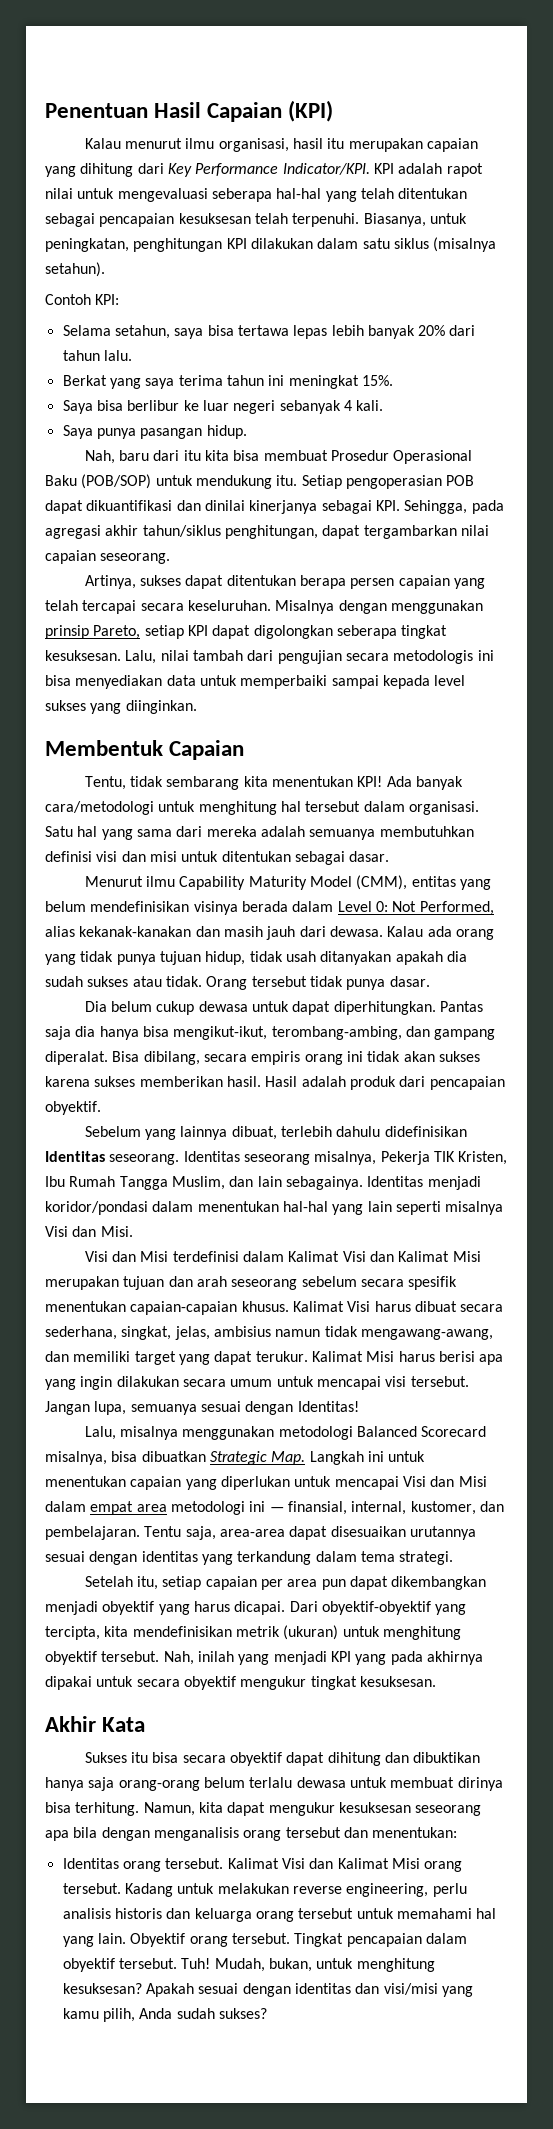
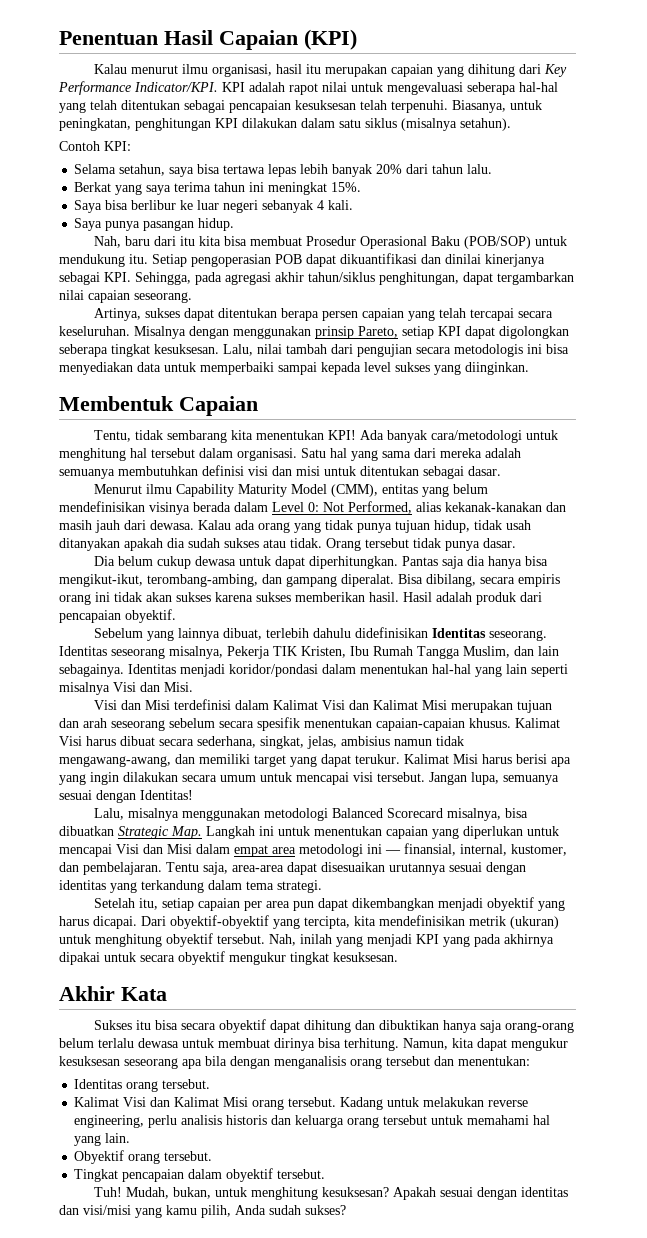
(224, 1863) none -> (211, 1084) //
(126, 1938) none -> (131, 1138) //
(290, 1938) none -> (213, 1156) //
(177, 1963) none -> (326, 1174) //

